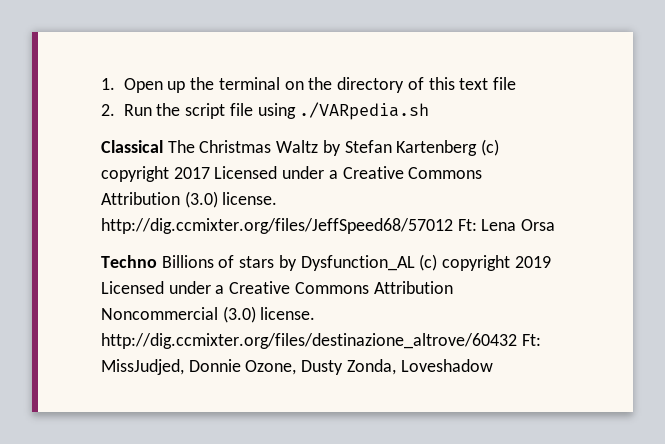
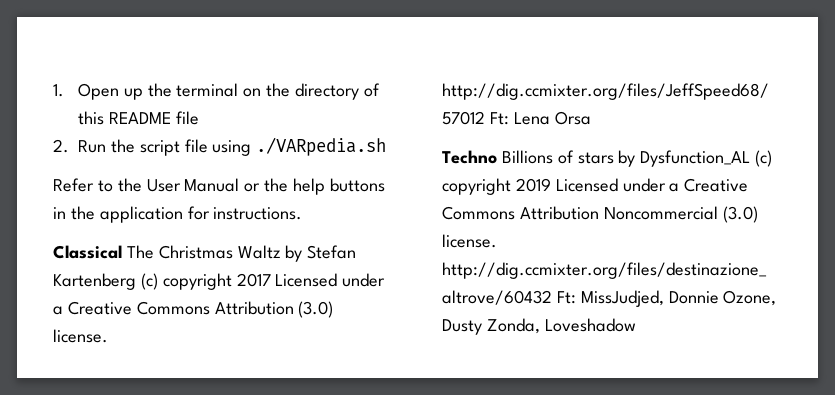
[459,78,489,90] text -> [108,112,171,124] README
(430, 111) none -> [53,178,385,195] [53,206,303,223] // Refer to the User Manual or the help buttons in the application for instructions.

